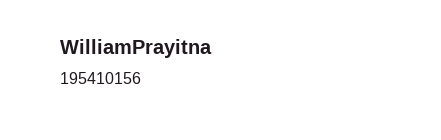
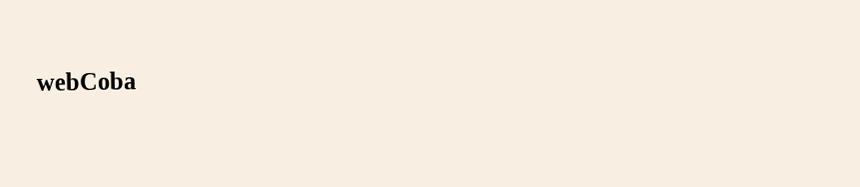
[60,39,212,58] [60,72,141,84] WilliamPrayitna // 195410156 -> [36,71,136,91] webCoba

